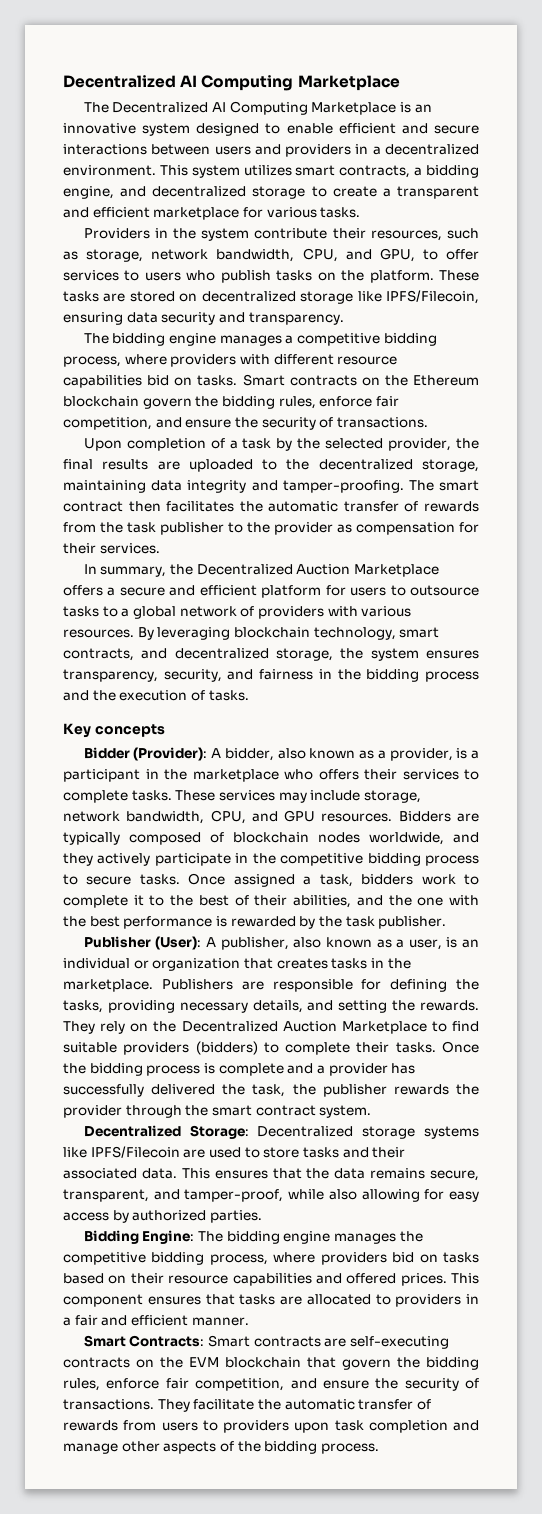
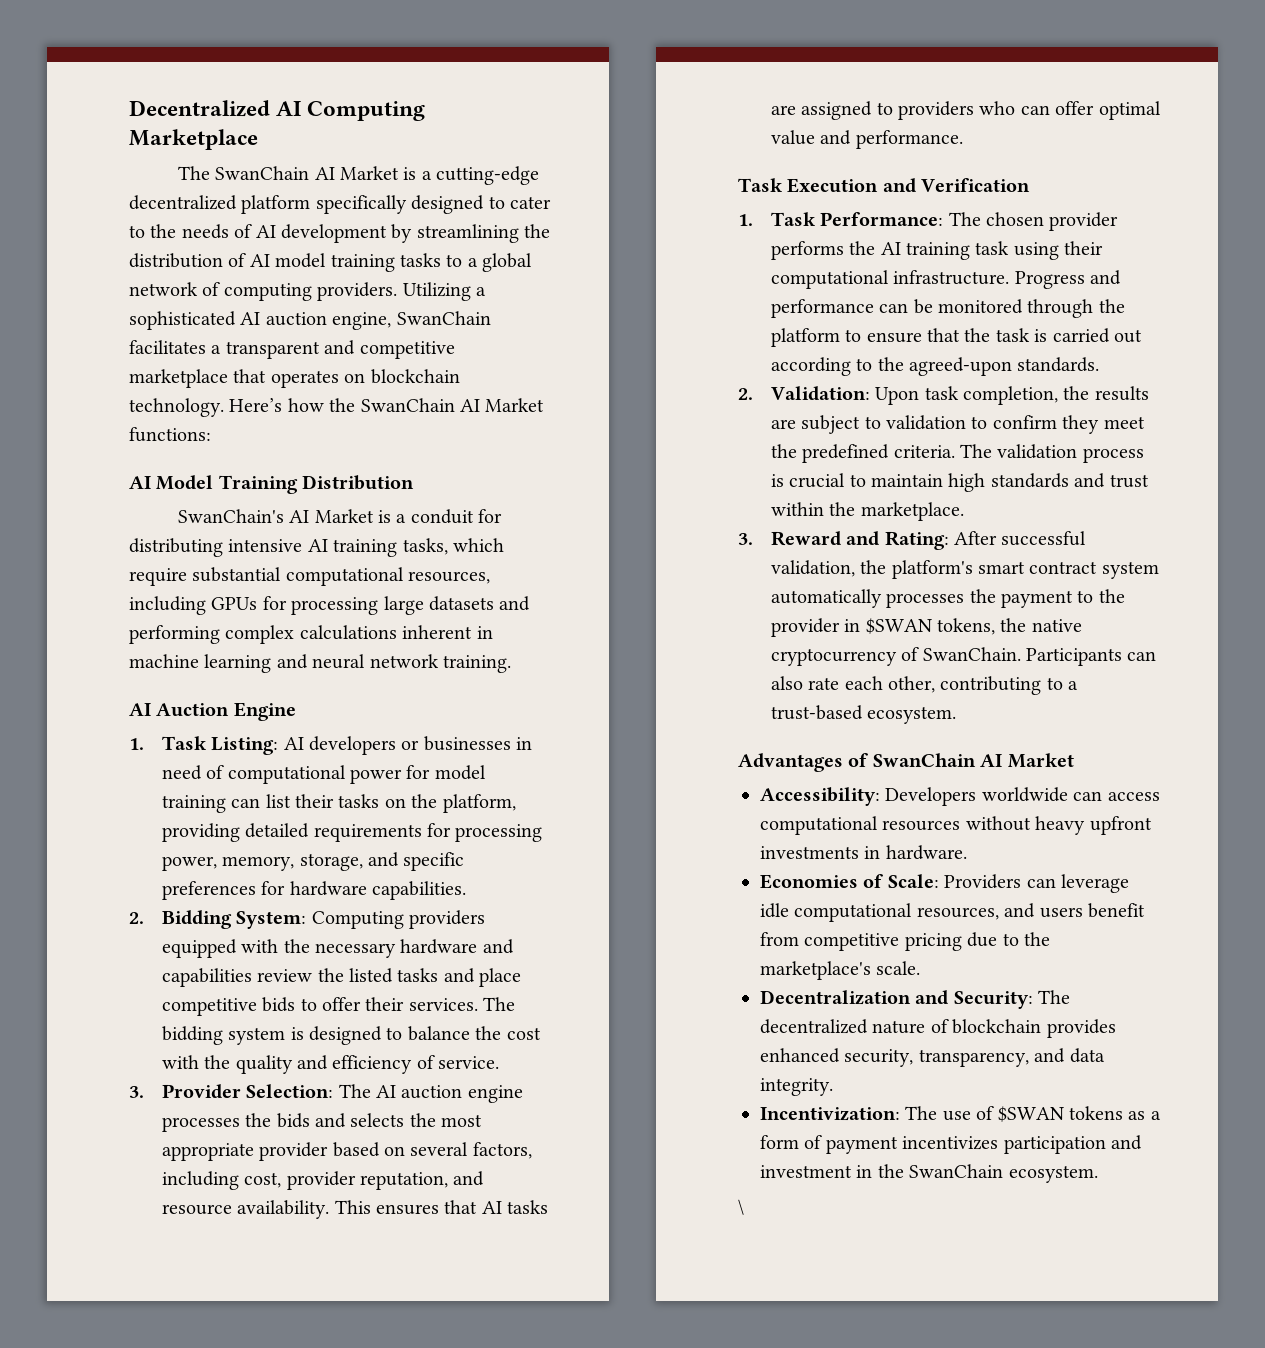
[112,101,432,115] [63,123,480,136] [63,144,479,157] [63,165,479,178] [63,186,480,199] [63,207,361,220] [83,228,480,241] [63,248,479,262] [63,270,480,283] [63,290,480,304] [63,312,344,325] [83,333,437,346] [63,354,398,367] [63,374,479,388] [63,396,399,409] [63,417,428,430] [83,438,479,451] [63,459,479,472] [63,480,479,493] [63,501,479,512] [63,522,479,535] [63,543,160,554] [83,564,439,577] [63,585,480,598] Decentralized AI Computing Marketplace is an innovative system designed to enable efficient and secure interactions between users and providers in a decentralized environment. This system utilizes smart contracts, a bidding engine, and decentralized storage to create a transparent and efficient marketplace for various tasks. // Providers in the system contribute their resources, such as storage, network bandwidth, CPU, and GPU, to offer services to users who publish tasks on the platform. These tasks are stored on decentralized storage like IPFS/Filecoin, ensuring data security and transparency. // The bidding engine manages a competitive bidding process, where providers with different resource capabilities bid on tasks. Smart contracts on the Ethereum blockchain govern the bidding rules, enforce fair competition, and ensure the security of transactions. // Upon completion of a task by the selected provider, the final results are uploaded to the decentralized storage, maintaining data integrity and tamper-proofing. The smart contract then facilitates the automatic transfer of rewards from the task publisher to the provider as compensation for their services. // In summary, the Decentralized Auction Marketplace offers a secure and efficient platform for users to outsource -> [215,166,540,185] [129,195,551,214] [129,224,551,243] [129,253,395,272] SwanChain AI Market is a cutting-edge decentralized platform specifically designed to cater to the needs of AI development by streamlining the distribution of AI model training
[257,606,412,619] [63,627,440,640] [63,648,479,661] [63,669,480,682] [63,690,249,701] [63,723,165,738] [83,747,479,761] [63,769,479,782] [63,790,421,803] [63,810,479,824] [63,832,479,845] [63,853,480,866] [63,873,480,887] [63,895,479,908] [63,916,447,929] [83,936,480,950] [63,958,411,971] [63,979,479,992] [63,1000,479,1013] [63,1021,479,1034] [63,1041,479,1055] [63,1063,416,1076] [63,1084,480,1097] [63,1105,372,1118] [83,1125,479,1139] [63,1146,406,1158] [63,1168,479,1181] [63,1189,480,1202] [63,1210,262,1223] [83,1230,423,1244] [63,1252,480,1265] [63,1273,479,1286] [63,1294,479,1307] [63,1315,249,1326] [83,1335,449,1349] [63,1357,479,1370] [63,1378,479,1391] [63,1399,431,1412] [63,1420,479,1433] [63,1441,379,1454] providers with various resources. By leveraging blockchain technology, smart contracts, and decentralized storage, the system ensures transparency, security, and fairness in the bidding process and the execution of tasks. // Key concepts // Bidder (Provider): A bidder, also known as a provider, is a participant in the marketplace who offers their services to complete tasks. These services may include storage, network bandwidth, CPU, and GPU resources. Bidders are typically composed of blockchain nodes worldwide, and they actively participate in the competitive bidding process to secure tasks. Once assigned a task, bidders work to complete it to the best of their abilities, and the one with the best performance is rewarded by the task publisher. // Publisher (User): A publisher, also known as a user, is an individual or organization that creates tasks in the marketplace. Publishers are responsible for defining the tasks, providing necessary details, and setting the rewards. They rely on the Decentralized Auction Marketplace to find suitable providers (bidders) to complete their tasks. Once the bidding process is complete and a provider has successfully delivered the task, the publisher rewards the provider through the smart contract system. // Decentralized Storage: Decentralized storage systems like IPFS/Filecoin are used to store tasks and their associated data. This ensures that the data remains secure, transparent, and tamper-proof, while also allowing for easy access by authorized parties. // Bidding Engine: The bidding engine manages the competitive bidding process, where providers bid on tasks based on their resource capabilities and offered prices. This component ensures that tasks are allocated to providers in a fair and efficient manner. // Smart Contracts: Smart contracts are self-executing contracts on the EVM blockchain that govern the bidding rules, enforce fair competition, and ensure the security of transactions. They facilitate the automatic transfer of rewards from users to providers upon task completion and manage other aspects of the bidding process. -> [223,282,486,301] [129,311,491,330] [129,340,455,359] [129,369,460,388] [129,398,545,417] [129,427,211,442] [129,475,415,494] [177,509,503,524] [129,538,504,557] [129,567,491,586] [129,596,531,615] [129,625,493,644] [129,654,511,673] [129,702,296,721] [129,736,533,755] [161,765,486,784] [161,794,516,813] [161,823,543,842] [161,852,465,871] [161,881,467,900] [129,910,486,929] [161,939,514,958] [161,968,522,987] [161,997,516,1016] [161,1026,541,1045] [161,1055,500,1074] [129,1084,523,1103] [161,1113,483,1132] [161,1142,532,1161] [161,1171,485,1190] [161,1200,549,1219] [770,101,1161,120] [770,130,963,149] [738,178,1031,193] [738,212,1119,231] [770,241,1104,260] [770,270,1122,289] [770,299,1125,318] [770,328,1143,347] [770,357,1100,376] [738,386,1149,405] [770,415,1145,434] [770,444,1144,463] [770,473,1149,492] [770,502,964,521] [738,531,1087,550] [770,560,1159,579] [770,589,1125,608] [770,618,1082,637] [770,647,1157,666] [770,676,1079,695] [770,705,957,724] [738,753,1074,772] [760,787,1160,806] [760,816,1152,835] [760,845,967,860] [760,874,1129,893] [760,903,1145,922] [760,932,1050,951] [760,961,921,980] [760,990,1071,1009] [760,1019,1116,1038] [760,1048,1105,1067] [760,1078,833,1096] [760,1106,1161,1122] [760,1135,1142,1154] [760,1164,1098,1183] [738,1199,744,1215] computing providers. Utilizing a sophisticated AI auction engine, SwanChain facilitates a transparent and competitive marketplace that operates on blockchain technology. Here’s how the SwanChain AI Market functions: // AI Model Training Distribution // SwanChain's AI Market is a conduit for distributing intensive AI training tasks, which require substantial computational resources, including GPUs for processing large datasets and performing complex calculations inherent in machine learning and neural network training. // AI Auction Engine // 1. Task Listing: AI developers or businesses in need of computational power for model training can list their tasks on the platform, providing detailed requirements for processing power, memory, storage, and specific preferences for hardware capabilities. // 2. Bidding System: Computing providers equipped with the necessary hardware and capabilities review the listed tasks and place competitive bids to offer their services. The bidding system is designed to balance the cost with the quality and efficiency of service. // 3. Provider Selection: The AI auction engine processes the bids and selects the most appropriate provider based on several factors, including cost, provider reputation, and resource availability. This ensures that AI tasks are assigned to providers who can offer optimal value and performance. // Task Execution and Verification // 1. Task Performance: The chosen provider performs the AI training task using their computational infrastructure. Progress and performance can be monitored through the platform to ensure that the task is carried out according to the agreed-upon standards. // 2. Validation: Upon task completion, the results are subject to validation to confirm they meet the predefined criteria. The validation process is crucial to maintain high standards and trust within the marketplace. // 3. Reward and Rating: After successful validation, the platform's smart contract system automatically processes the payment to the provider in $SWAN tokens, the native cryptocurrency of SwanChain. Participants can also rate each other, contributing to a trust-based ecosystem. // Advantages of SwanChain AI Market // Accessibility: Developers worldwide can access computational resources without heavy upfront investments in hardware. // Economies of Scale: Providers can leverage idle computational resources, and users benefit from competitive pricing due to the marketplace's scale. // Decentralization and Security: The decentralized nature of blockchain provides enhanced security, transparency, and data integrity. // Incentivization: The use of $SWAN tokens as a form of payment incentivizes participation and investment in the SwanChain ecosystem. // \

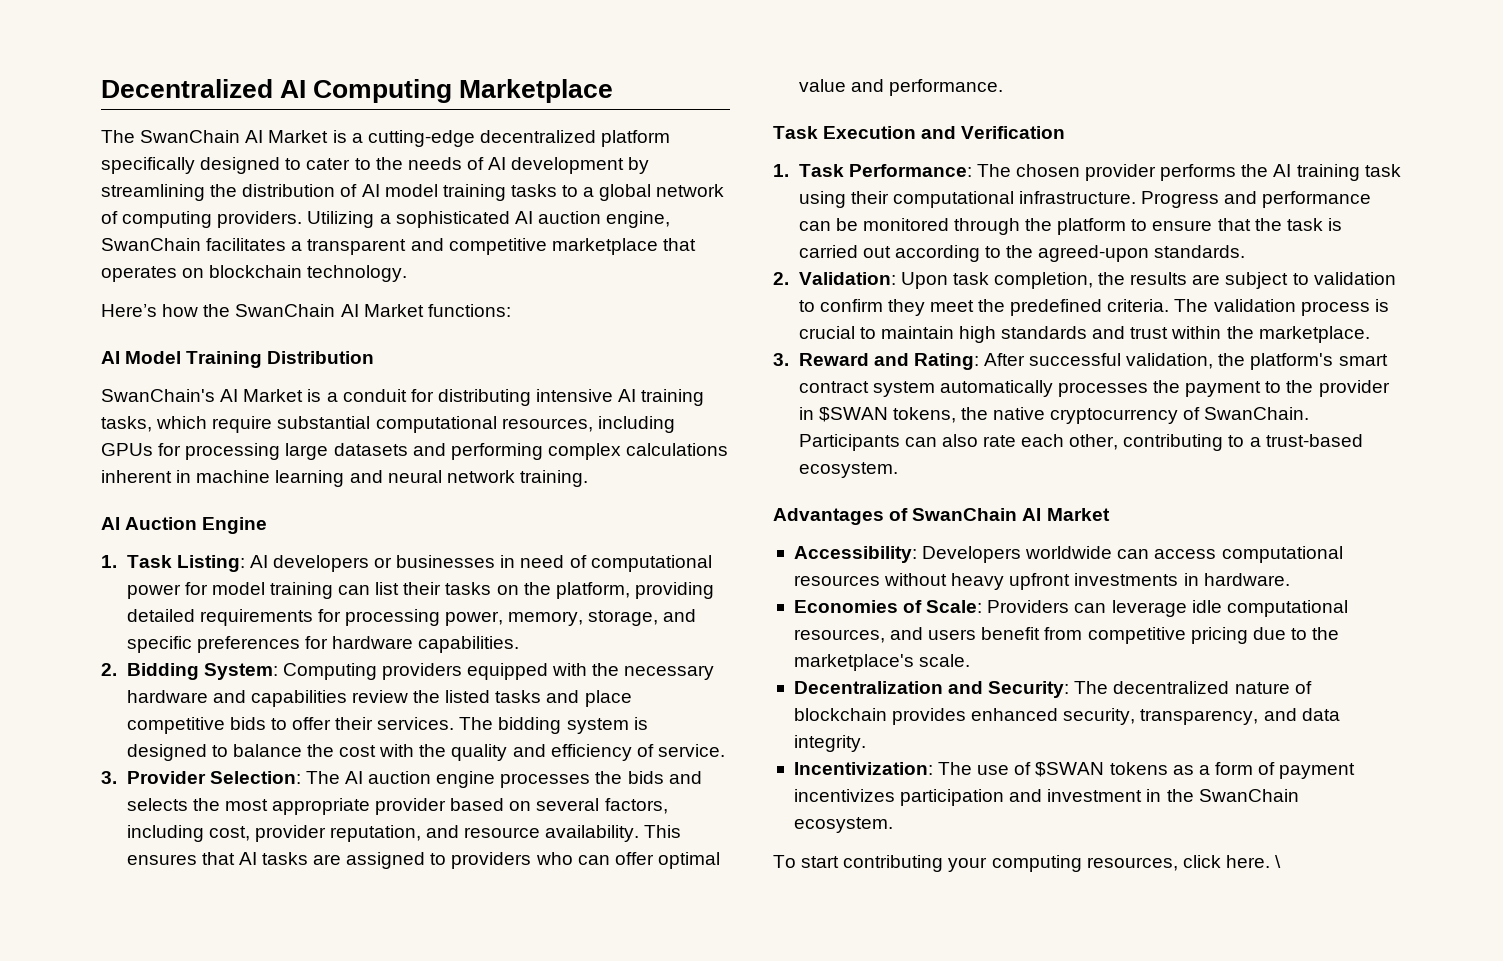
(224, 407) none -> (408, 273) //
(1098, 1174) none -> [773,855,1270,872] To start contributing your computing resources, click here.

